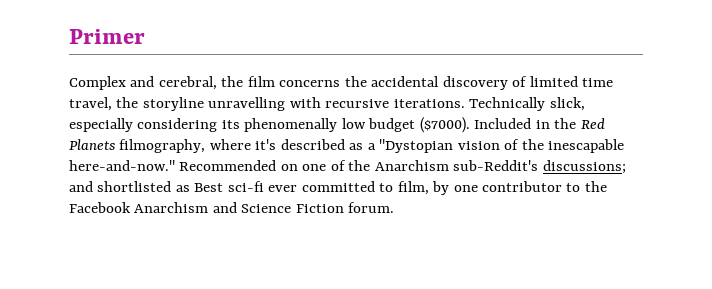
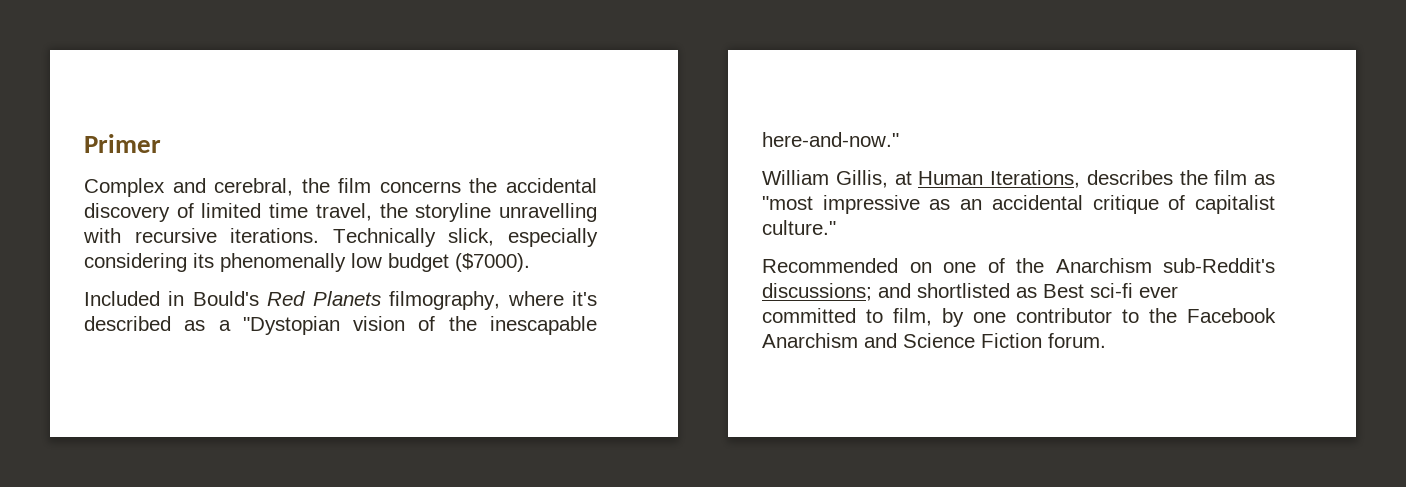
(470, 125) none -> (530, 262) //
[554,118,577,129] the -> [192,291,259,306] Bould's
(175, 165) none -> [762,170,1275,188] [762,195,1275,214] [762,220,836,235] // William Gillis, at Human Iterations, describes the film as "most impressive as an accidental critique of capitalist culture." //

